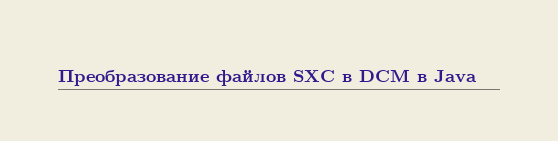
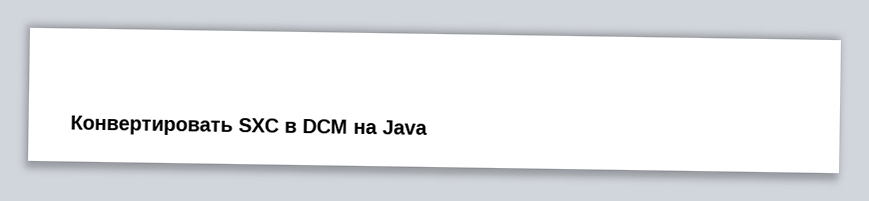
[58,70,286,86] Преобразование файлов -> [70,115,233,136] Конвертировать
[417,74,427,82] в -> [353,122,378,135] на

